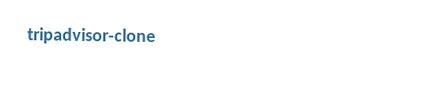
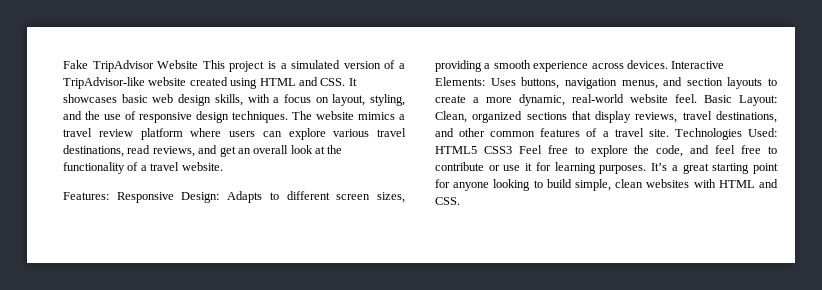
[27,27,156,46] tripadvisor-clone -> [63,60,405,72] [63,77,357,89] [63,94,405,106] [63,111,405,123] [63,128,406,140] [63,145,343,157] [63,162,223,174] [63,191,406,203] [435,60,725,72] [435,77,777,89] [435,94,777,106] [435,111,777,123] [435,128,777,140] [435,145,777,157] [435,162,778,174] [435,179,778,191] [435,197,460,205] Fake TripAdvisor Website This project is a simulated version of a TripAdvisor-like website created using HTML and CSS. It showcases basic web design skills, with a focus on layout, styling, and the use of responsive design techniques. The website mimics a travel review platform where users can explore various travel destinations, read reviews, and get an overall look at the functionality of a travel website. // Features: Responsive Design: Adapts to different screen sizes, providing a smooth experience across devices. Interactive Elements: Uses buttons, navigation menus, and section layouts to create a more dynamic, real-world website feel. Basic Layout: Clean, organized sections that display reviews, travel destinations, and other common features of a travel site. Technologies Used: HTML5 CSS3 Feel free to explore the code, and feel free to contribute or use it for learning purposes. It’s a great starting point for anyone looking to build simple, clean websites with HTML and CSS.

